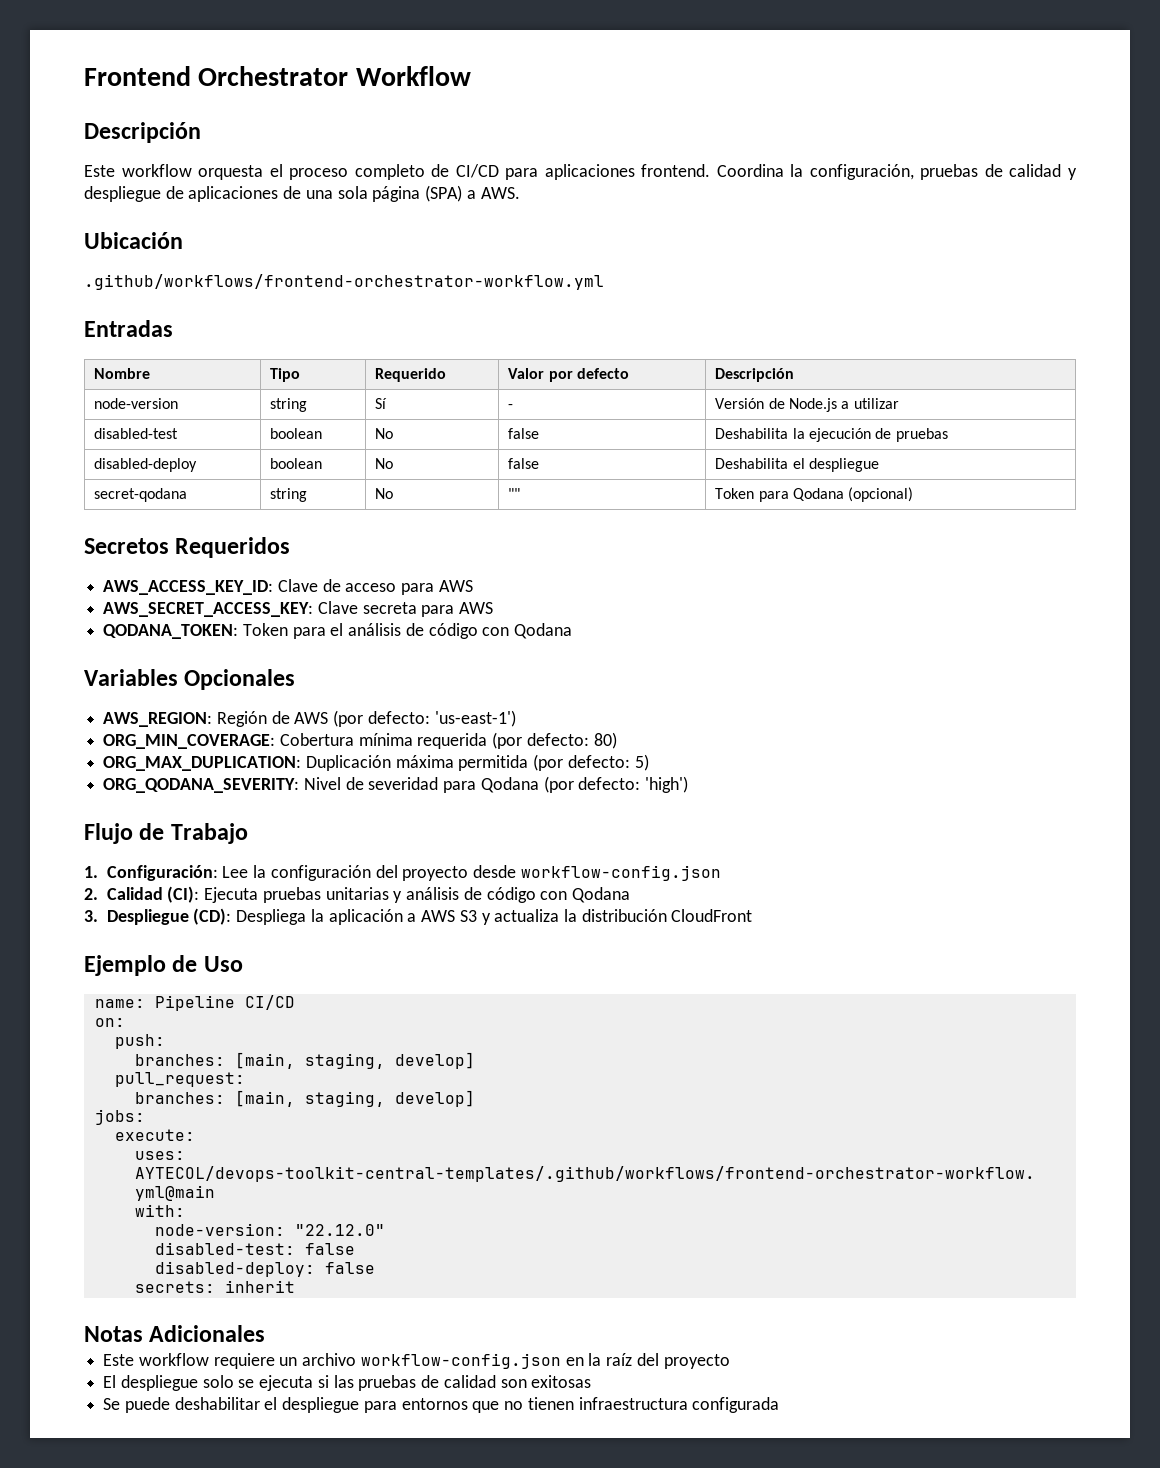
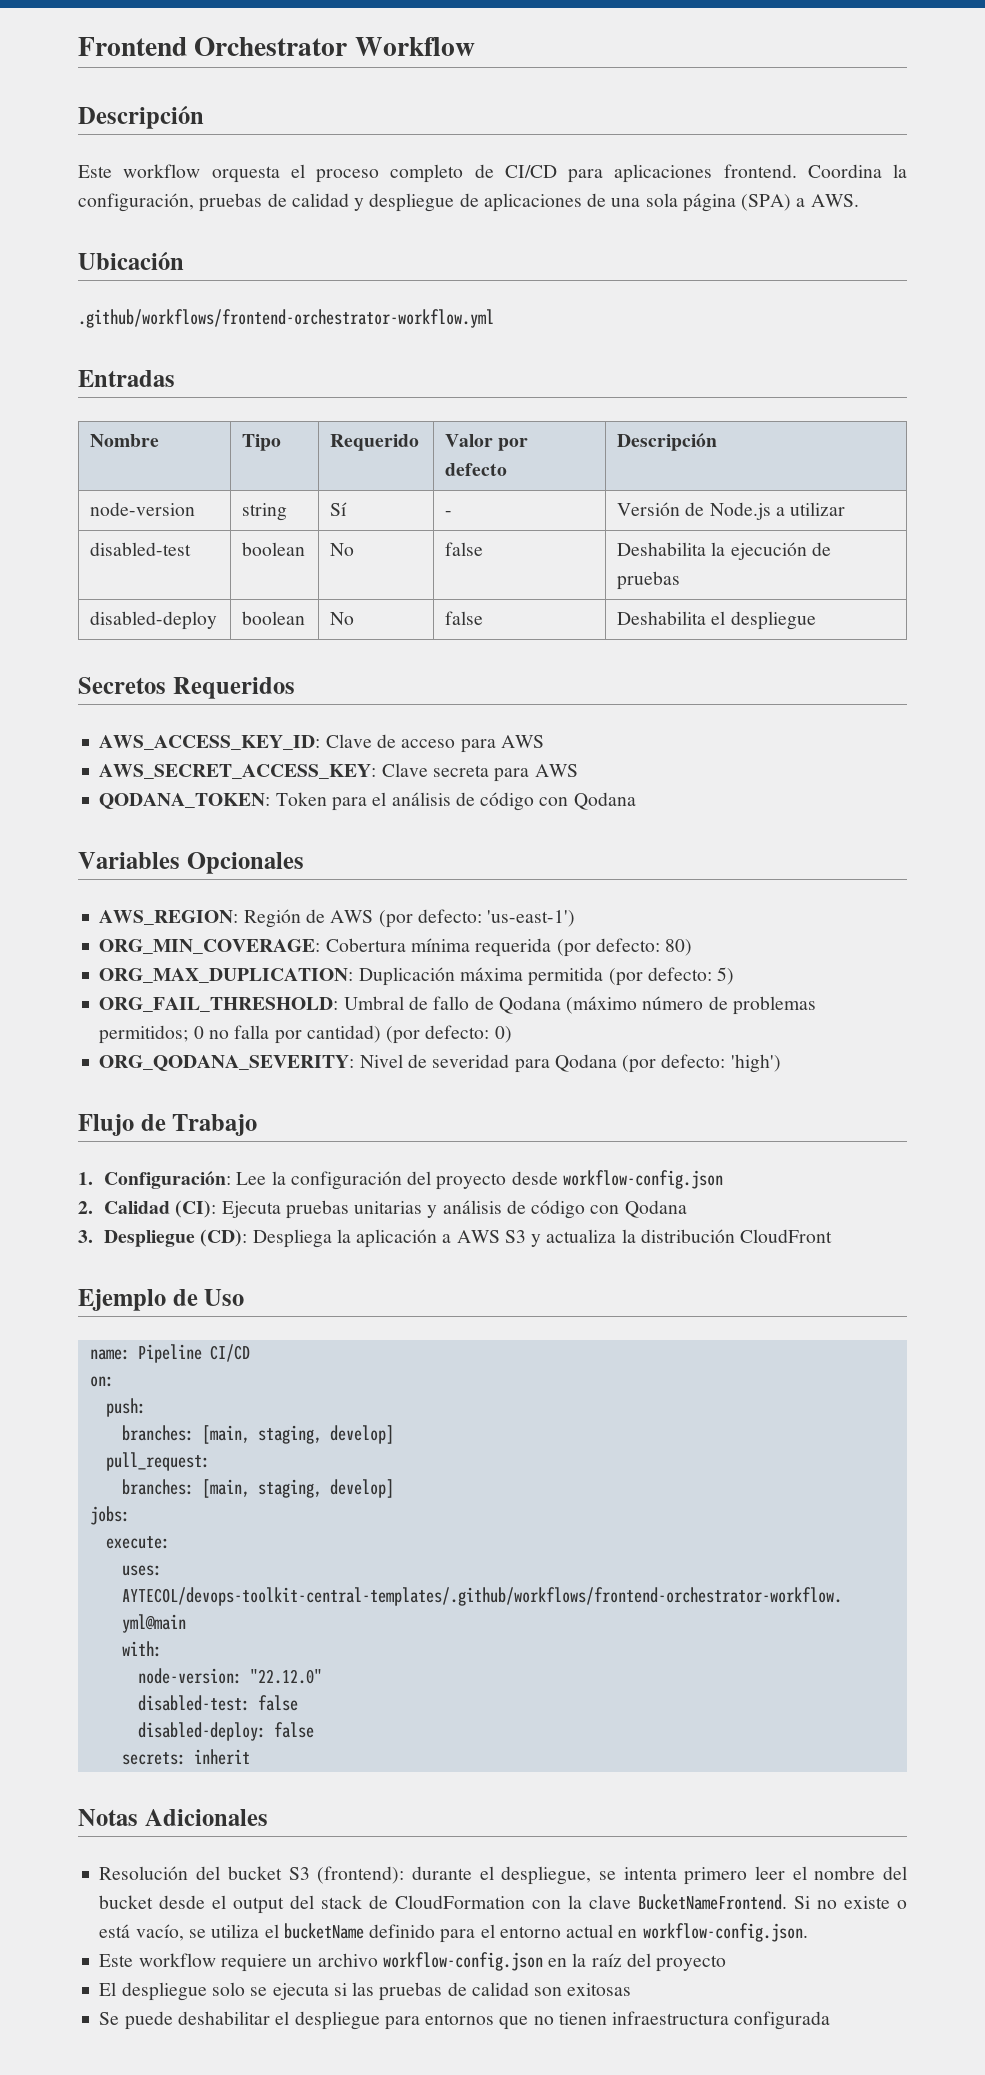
[94,488,188,502] [270,488,308,502] [375,488,394,499] [508,488,521,499] [715,487,914,502] // secret-qodana | string | No | "" | Token para Qodana (opcional) -> (816, 620) none
(649, 762) none -> [99,996,816,1015] [99,1025,512,1044] // ORG_FAIL_THRESHOLD: Umbral de fallo de Qodana (máximo número de problemas permitidos; 0 no falla por cantidad) (por defecto: 0)
(266, 1333) none -> [99,1866,907,1885] [99,1894,907,1914] [99,1923,808,1943] // Resolución del bucket S3 (frontend): durante el despliegue, se intenta primero leer el nombre del bucket desde el output del stack de CloudFormation con la clave BucketNameFrontend. Si no existe o está vacío, se utiliza el bucketName definido para el entorno actual en workflow-config.json.

